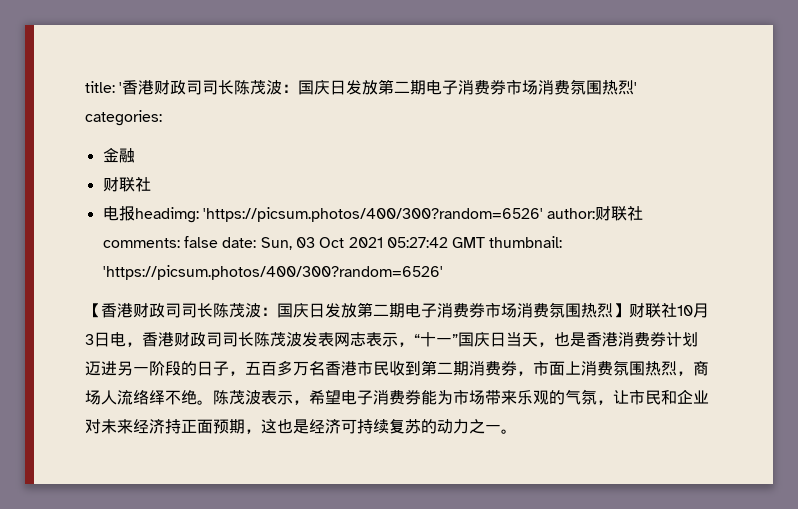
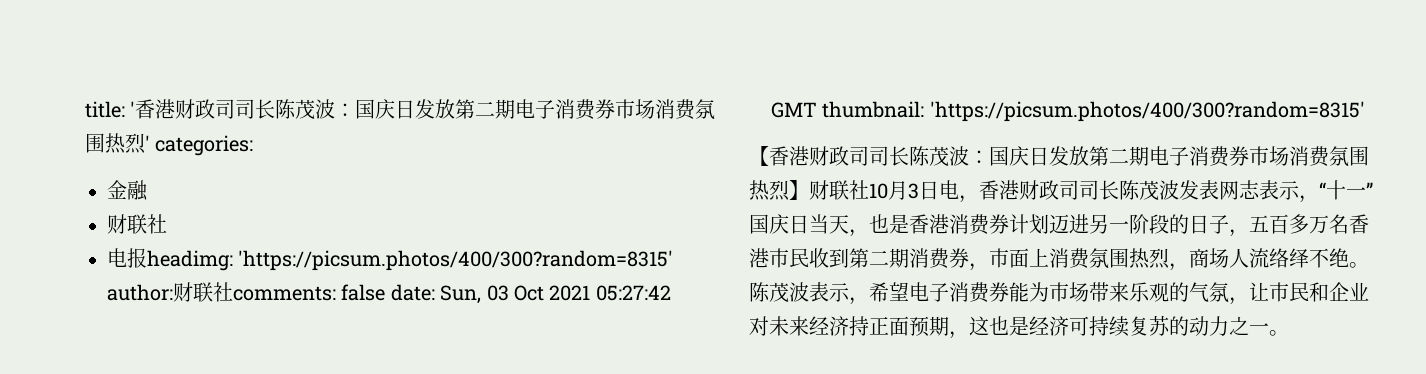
[202,207,543,222] 'https://picsum.photos/400/300?random=6526' -> [238,250,674,271] 'https://picsum.photos/400/300?random=8315'
[102,265,443,280] 'https://picsum.photos/400/300?random=6526' -> [929,101,1365,122] 'https://picsum.photos/400/300?random=8315'

